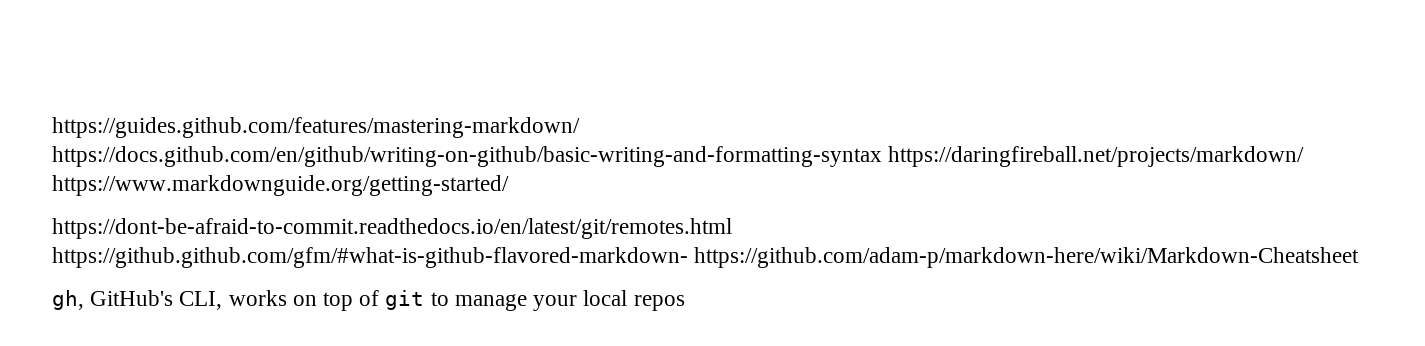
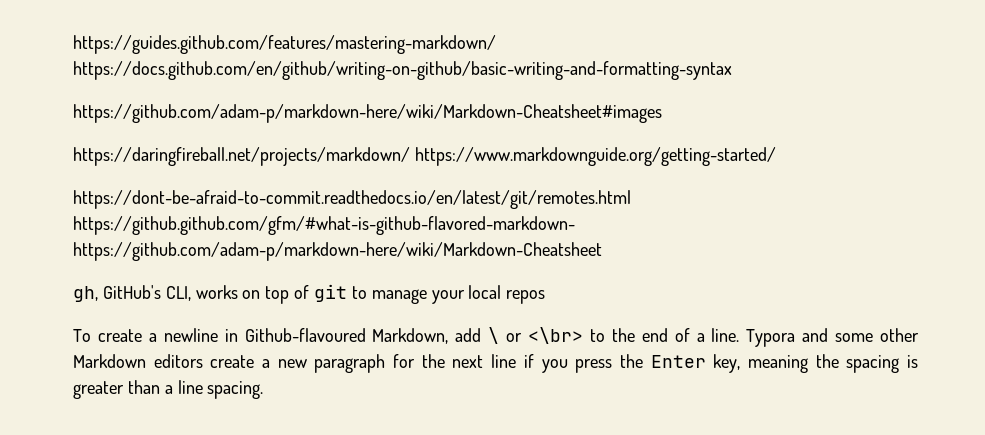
(882, 156) none -> [73,104,662,123] // https://github.com/adam-p/markdown-here/wiki/Markdown-Cheatsheet#images //
(685, 303) none -> [73,327,919,347] [73,354,919,373] [73,380,264,399] // To create a newline in Github-flavoured Markdown, add \ or <\br> to the end of a line. Typora and some other Markdown editors create a new paragraph for the next line if you press the Enter key, meaning the spacing is greater than a line spacing.

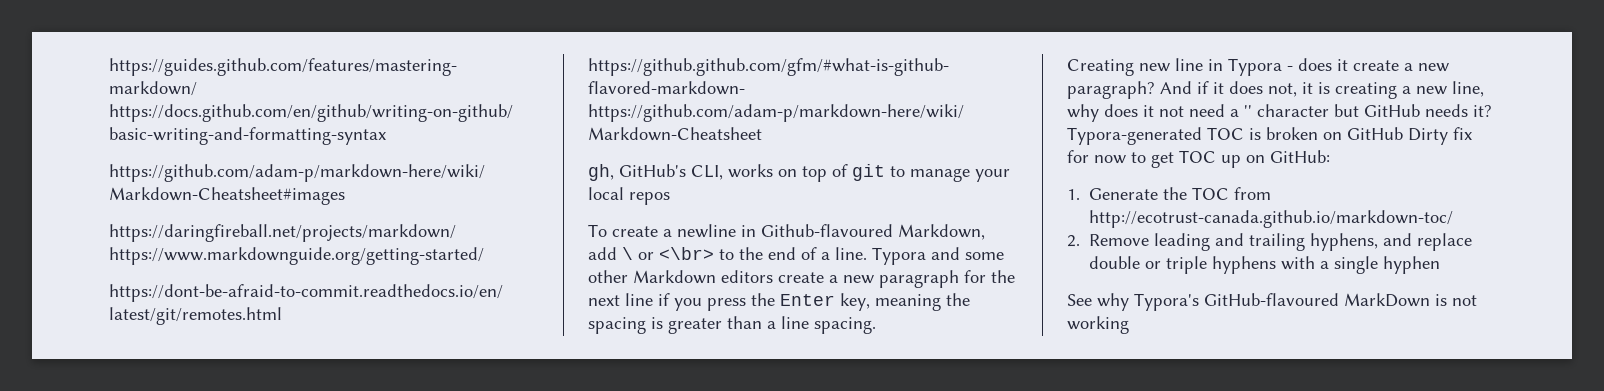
(264, 390) none -> [1067,58,1449,76] [1067,81,1484,99] [1067,104,1492,122] [1067,127,1472,145] [1067,150,1330,168] [1067,187,1272,200] [1089,210,1454,228] [1067,233,1473,251] [1089,256,1441,274] [1067,293,1477,311] [1067,316,1129,334] // Creating new line in Typora - does it create a new paragraph? And if it does not, it is creating a new line, why does it not need a '' character but GitHub needs it? Typora-generated TOC is broken on GitHub Dirty fix for now to get TOC up on GitHub: // 1. Generate the TOC from http://ecotrust-canada.github.io/markdown-toc/ // 2. Remove leading and trailing hyphens, and replace double or triple hyphens with a single hyphen // See why Typora's GitHub-flavoured MarkDown is not working

